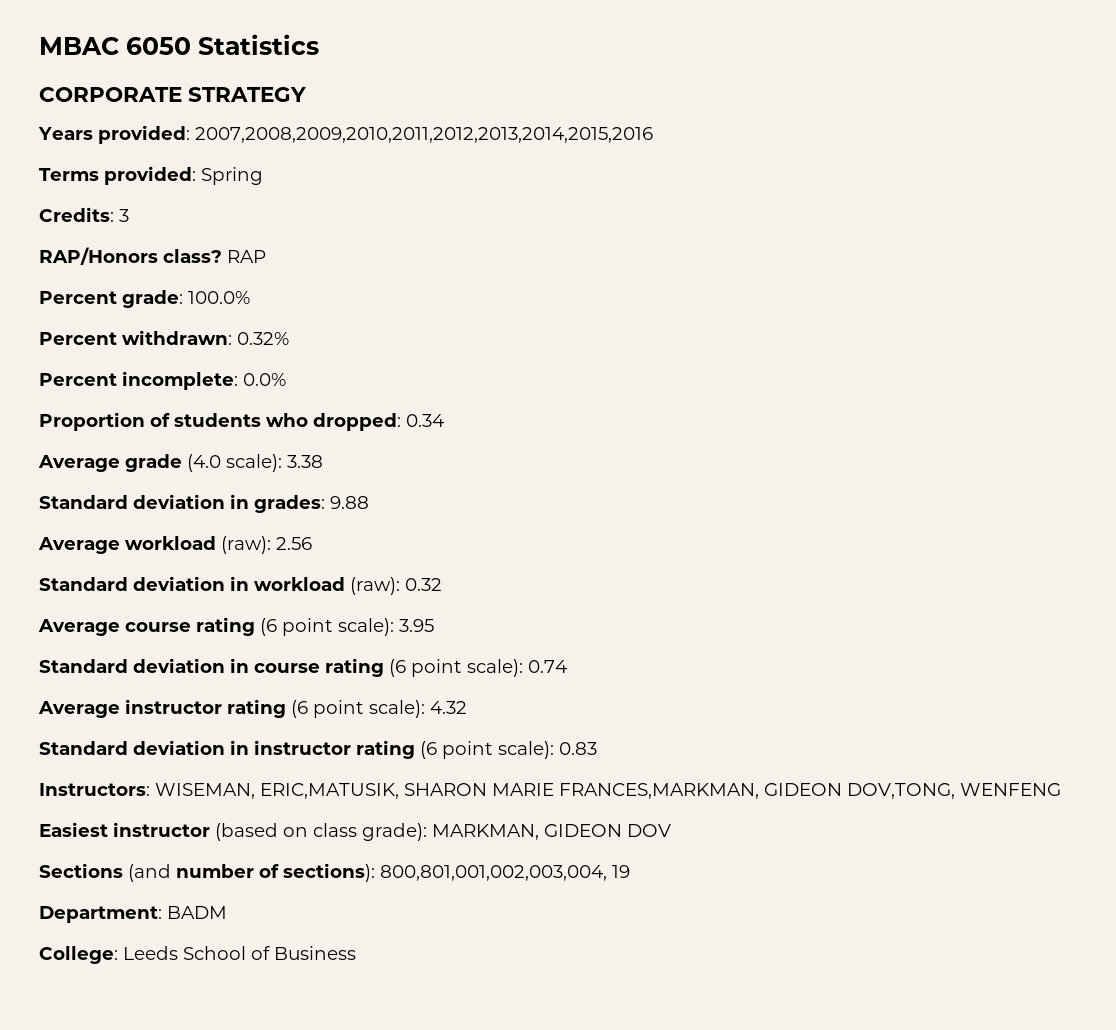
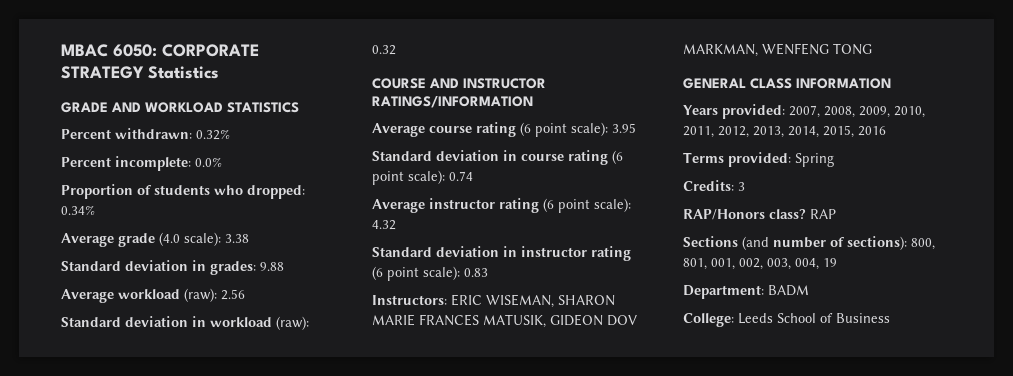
[126,34,319,55] [39,87,306,102] [38,125,653,144] [39,166,263,185] [39,207,129,222] [39,247,266,265] [39,290,250,308] 6050 Statistics // CORPORATE STRATEGY // Years provided: 2007,2008,2009,2010,2011,2012,2013,2014,2015,2016 // Terms provided: Spring // Credits: 3 // RAP/Honors class? RAP // Percent grade: 100.0% -> [113,44,259,57] [61,66,219,79] [61,102,299,113] 6050: CORPORATE STRATEGY Statistics // GRADE AND WORKLOAD STATISTICS
[406,414,444,427] 0.34 -> [61,205,95,215] 0.34%
(442, 584) none -> [372,78,546,89] [372,96,533,108] // COURSE AND INSTRUCTOR RATINGS/INFORMATION
[155,783,1061,799] [39,822,671,841] WISEMAN, ERIC,MATUSIK, SHARON MARIE FRANCES,MARKMAN, GIDEON DOV,TONG, WENFENG // Easiest instructor (based on class grade): MARKMAN, GIDEON DOV -> [451,294,615,308] [372,314,637,328] [683,43,872,57] [683,78,891,89] [683,104,925,119] [683,125,886,138] [683,152,834,167] [683,180,745,191] [683,209,836,220] ERIC WISEMAN, SHARON MARIE FRANCES MATUSIK, GIDEON DOV MARKMAN, WENFENG TONG // GENERAL CLASS INFORMATION // Years provided: 2007, 2008, 2009, 2010, 2011, 2012, 2013, 2014, 2015, 2016 // Terms provided: Spring // Credits: 3 // RAP/Honors class? RAP
[380,865,607,881] 800,801,001,002,003,004, -> [911,238,935,250] [683,258,819,270] 800, 801, 001, 002, 003, 004,

